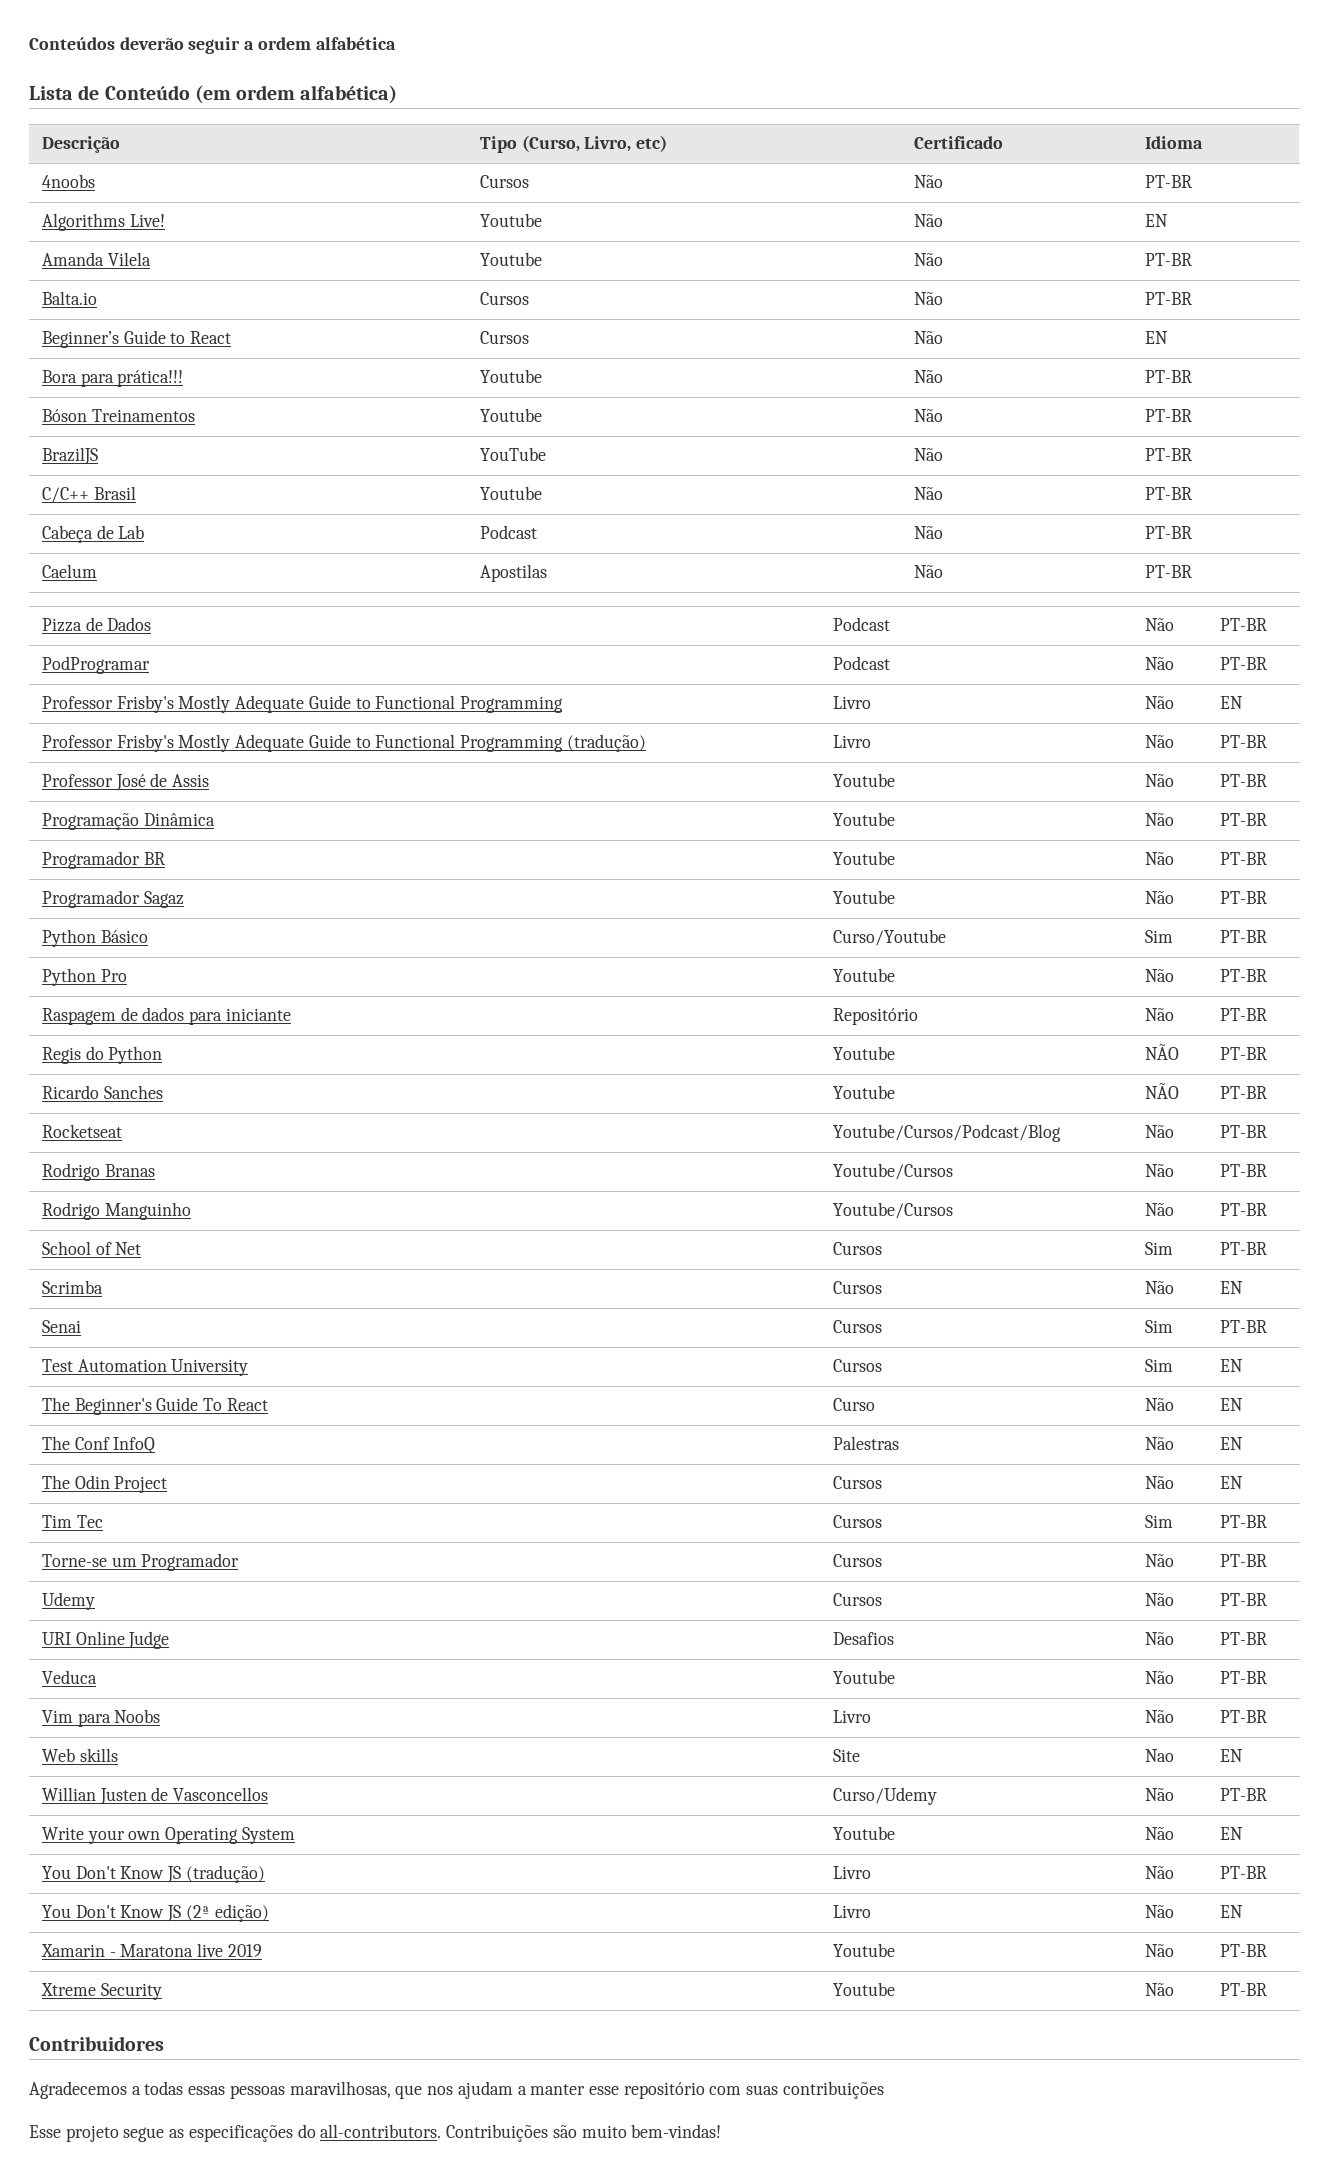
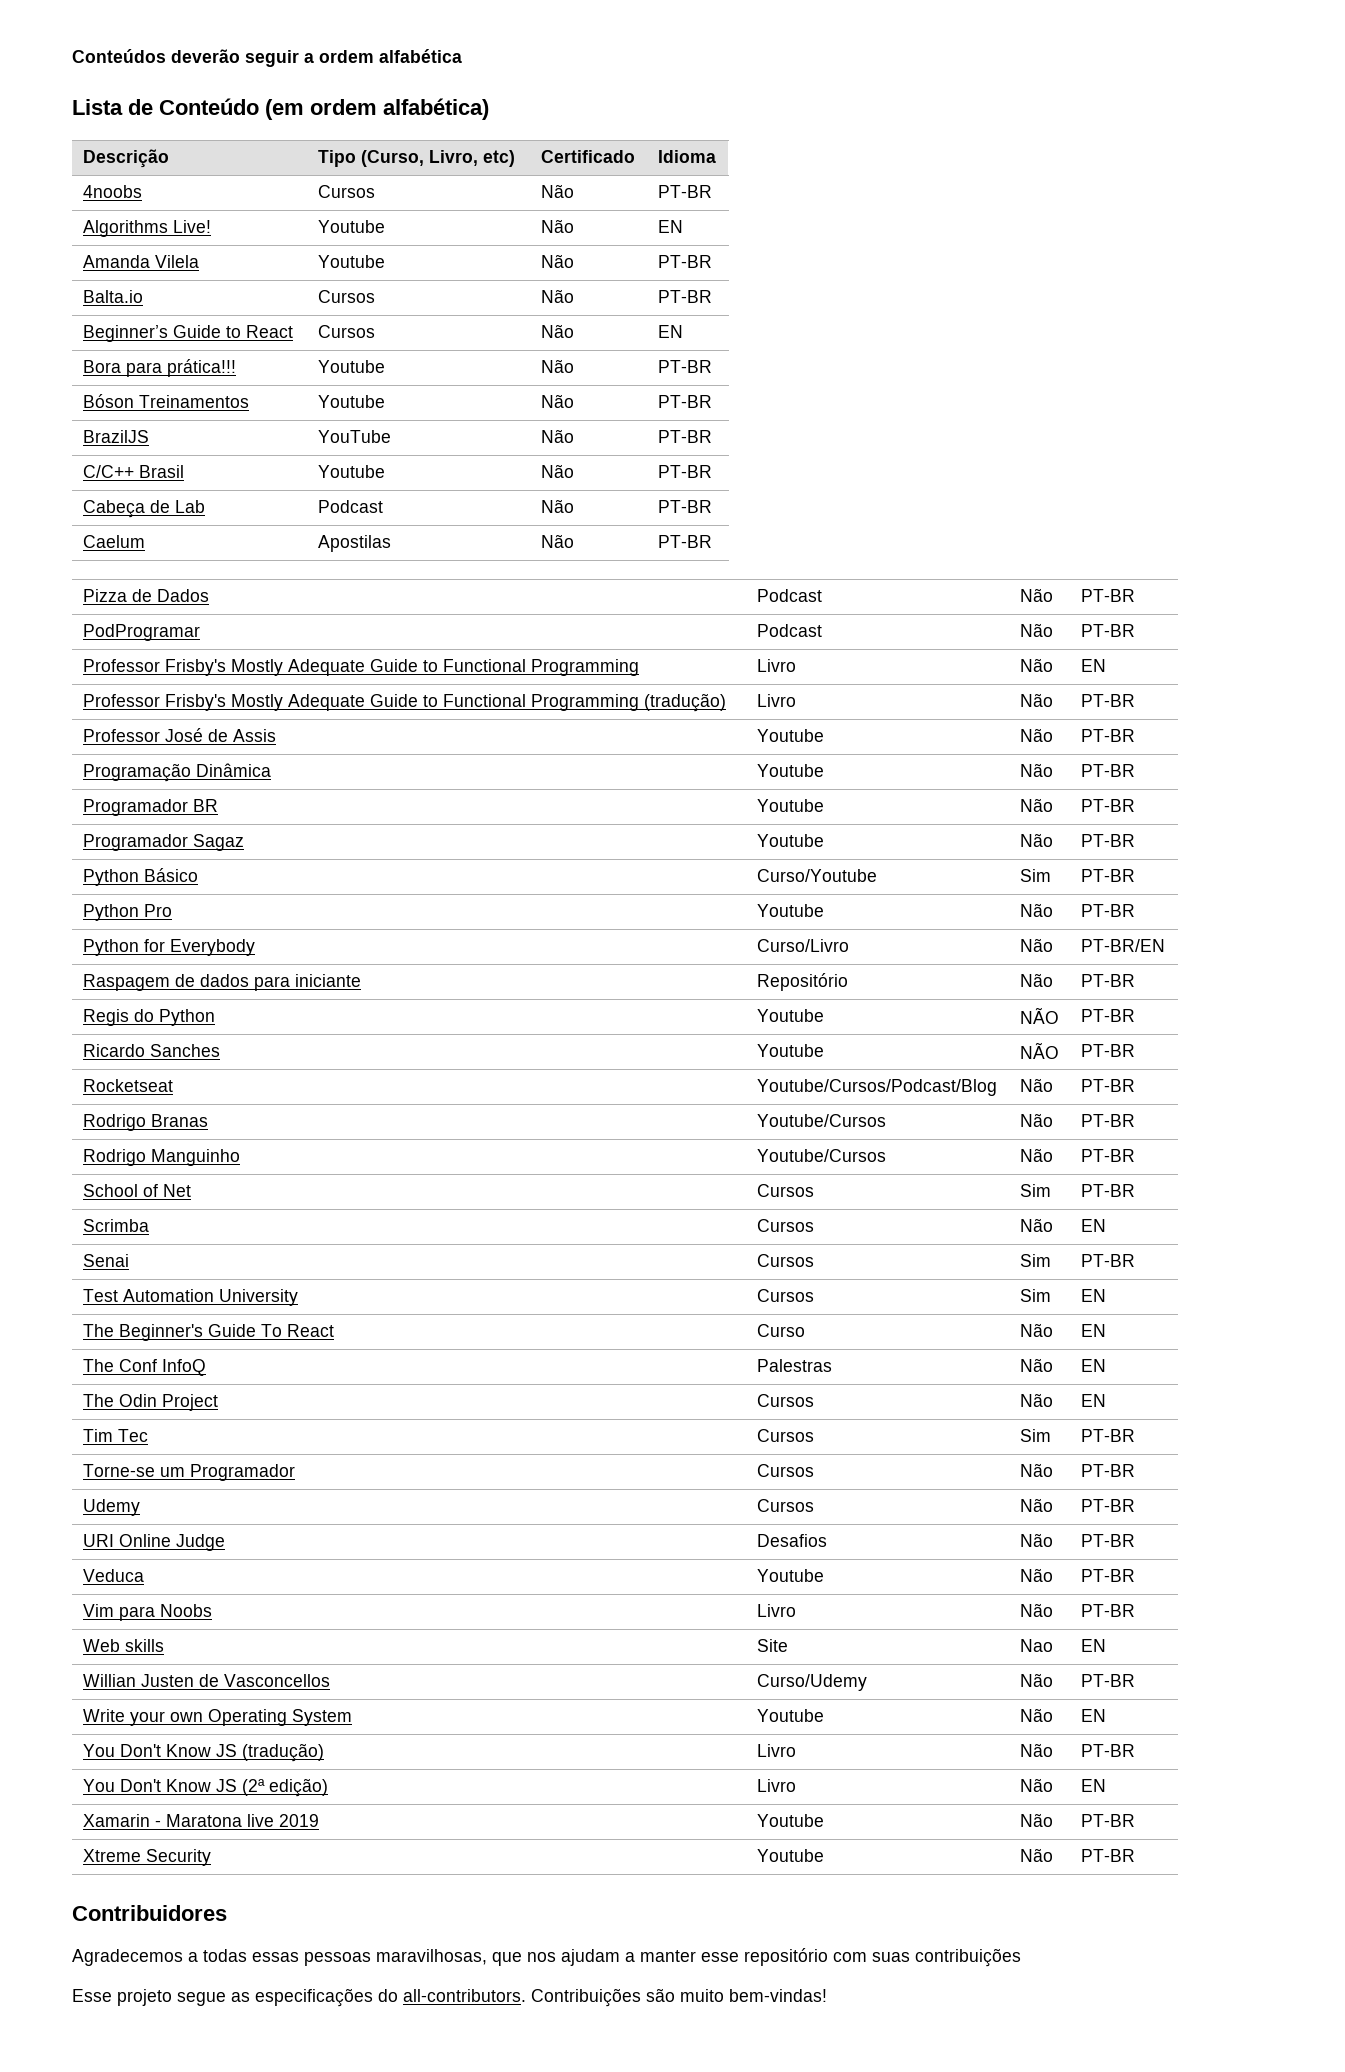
(1267, 975) none -> [82,939,255,956] [756,939,849,952] [1019,938,1053,952] [1080,939,1165,952] // Python for Everybody | Curso/Livro | Não | PT-BR/EN

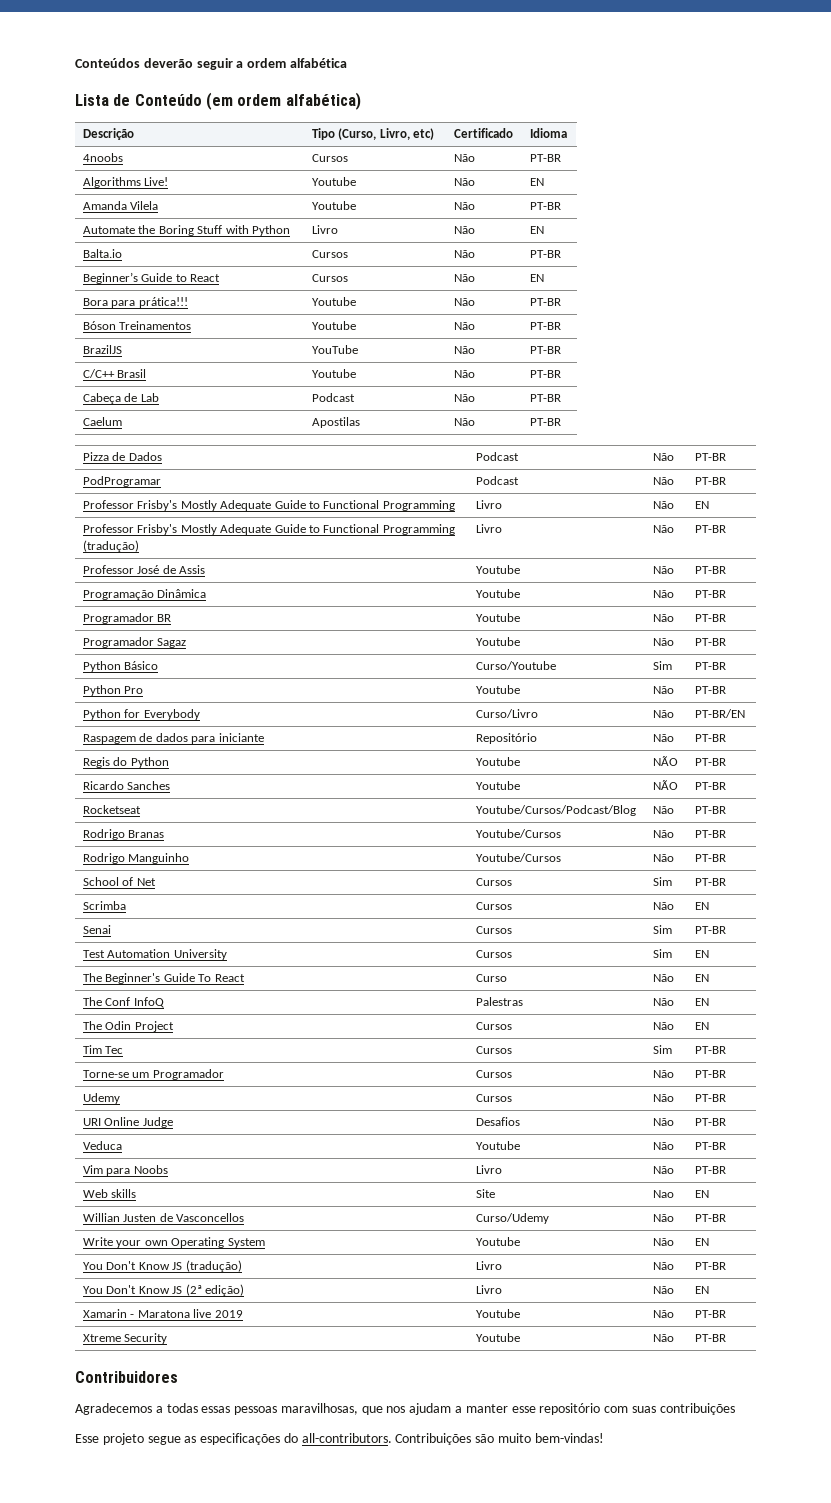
(712, 261) none -> [83,225,290,236] [312,225,339,234] [454,226,476,234] [530,226,545,234] // Automate the Boring Stuff with Python | Livro | Não | EN

